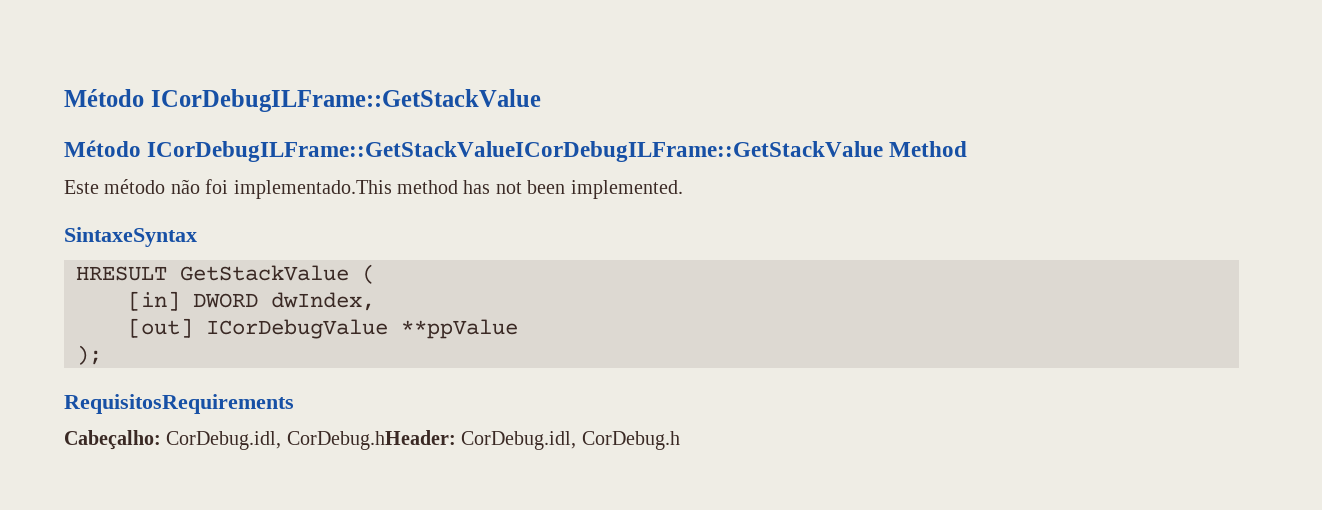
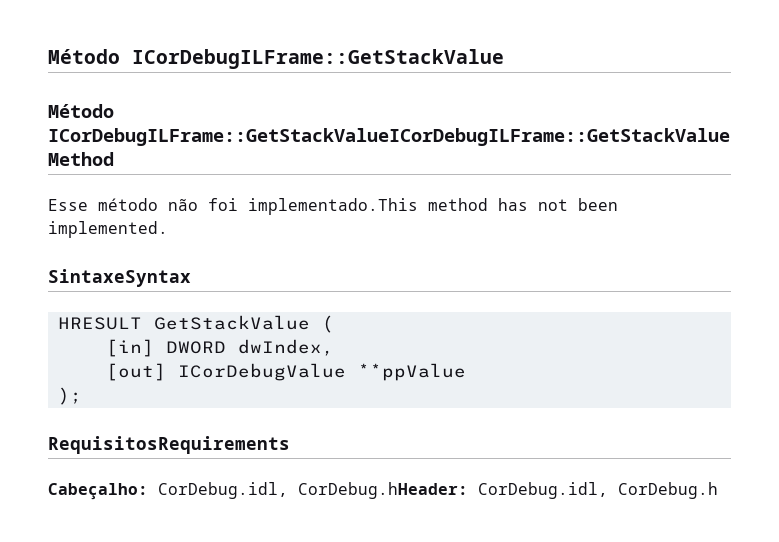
[64,180,99,194] Este -> [48,199,88,211] Esse

